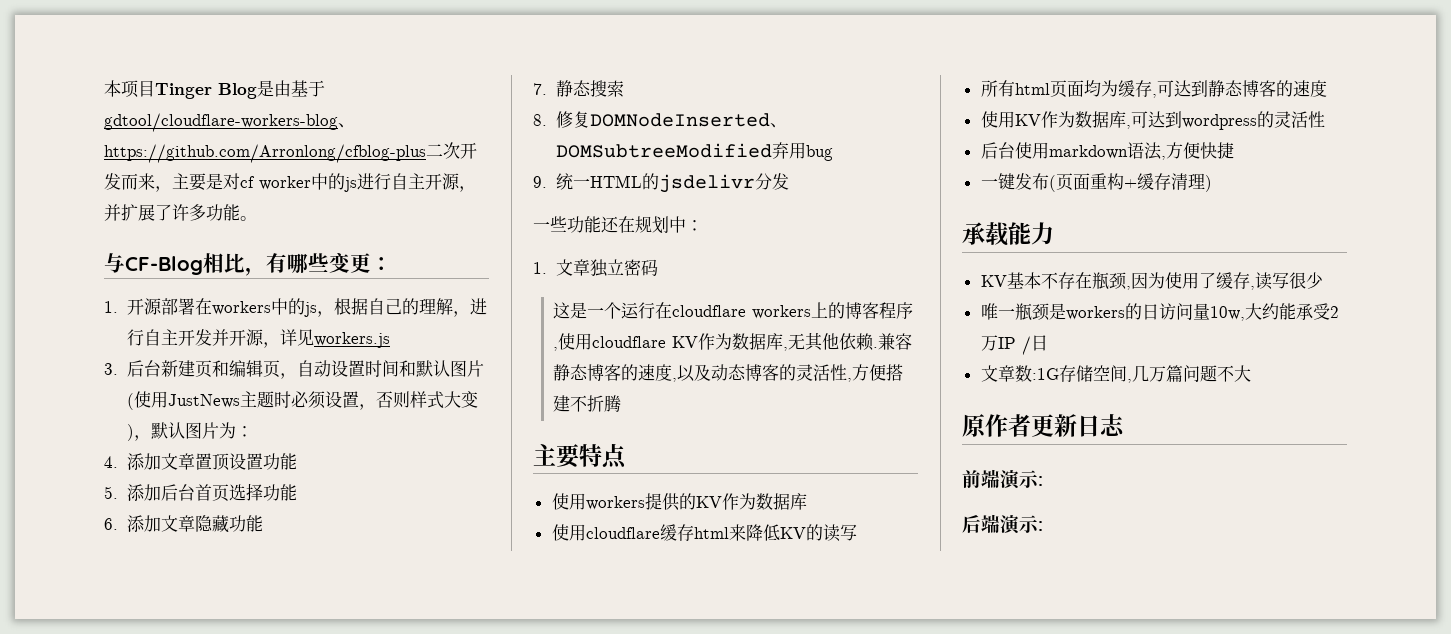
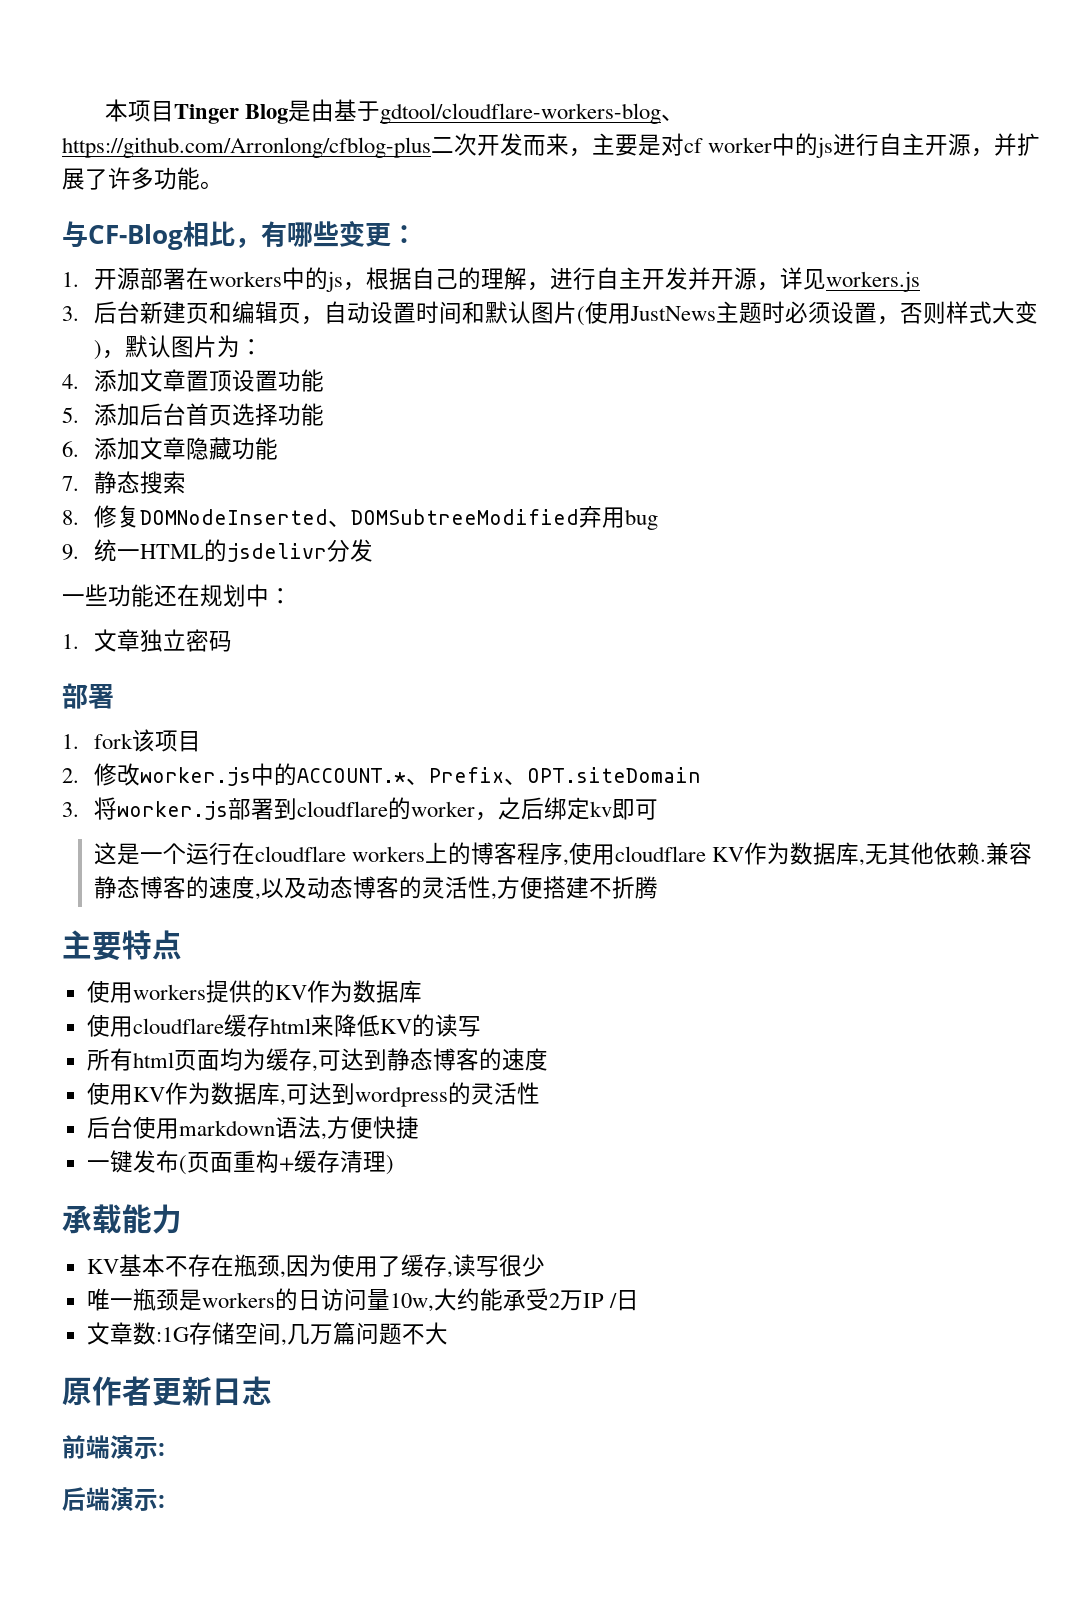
(658, 267) none -> [62,683,114,709] [62,729,201,752] [62,763,701,786] [62,797,658,821] // 部署 // 1. fork该项目 // 2.修改worker.js中的ACCOUNT.*、Prefix、OPT.siteDomain // 3.将worker.js部署到cloudflare的worker，之后绑定kv即可

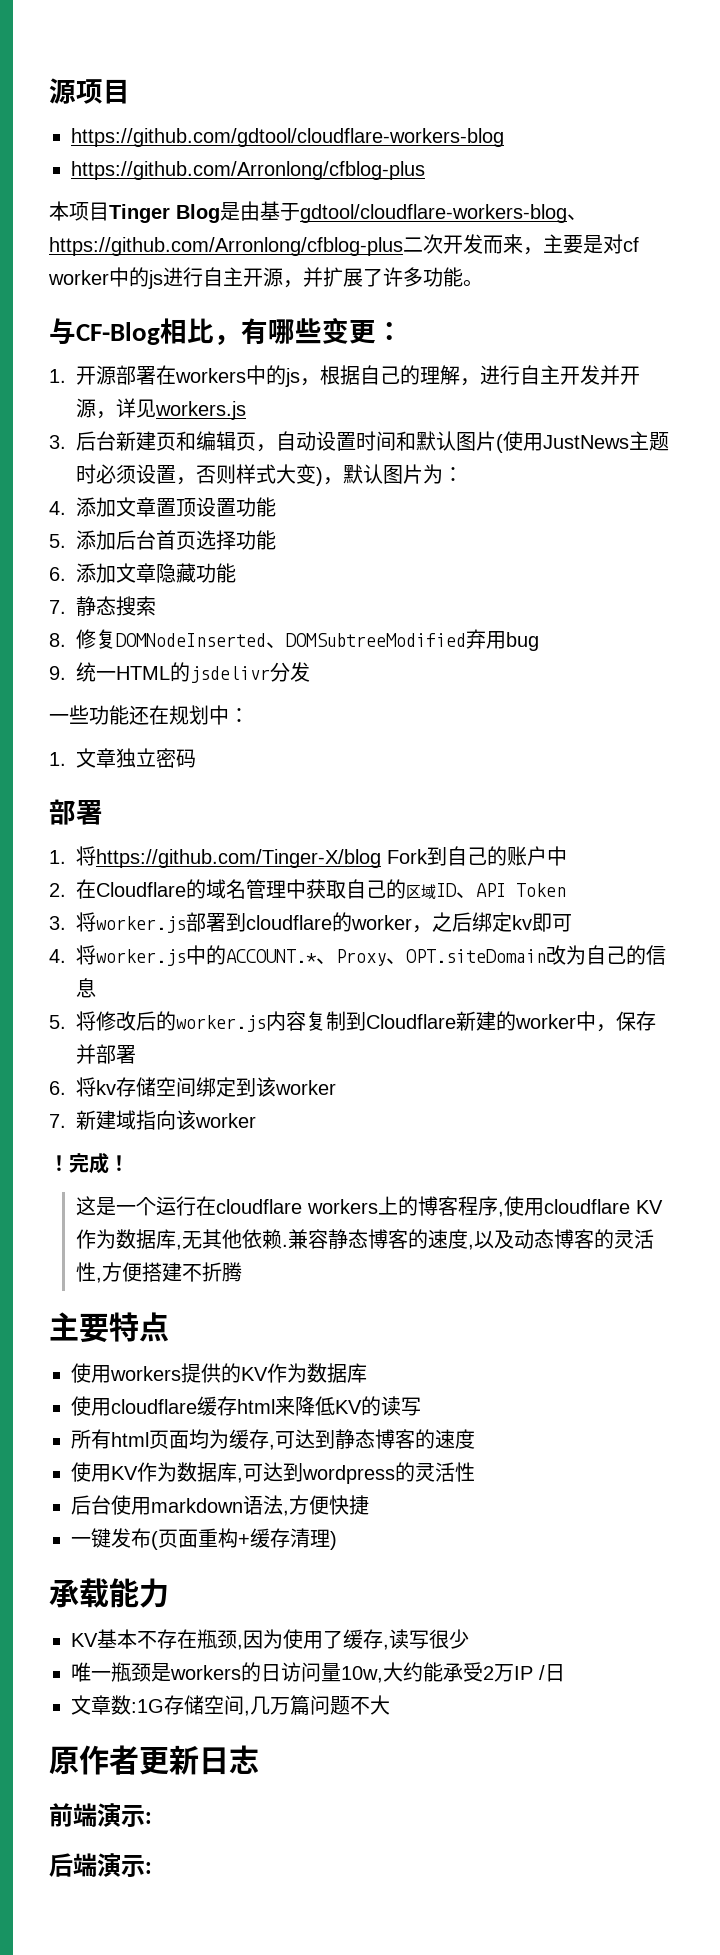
(105, 110) none -> [49,78,130,104] [71,128,504,147] [71,161,425,180] 源项目 // https://github.com/gdtool/cloudflare-workers-blog // https://github.com/Arronlong/cfblog-plus //
[93,729,201,752] [62,763,701,786] fork该项目 // 2.修改worker.js中的ACCOUNT.*、Prefix、OPT.siteDomain -> [76,846,567,868] [49,879,566,899] 将https://github.com/Tinger-X/blog Fork到自己的账户中 // 2.在Cloudflare的域名管理中获取自己的区域ID、API Token
(658, 809) none -> [49,945,666,966] [76,978,96,998] [49,1011,656,1032] [76,1044,136,1064] [49,1077,336,1097] [49,1110,256,1130] [49,1152,129,1174] // 4.将worker.js中的ACCOUNT.*、Proxy、OPT.siteDomain改为自己的信息 // 5.将修改后的worker.js内容复制到Cloudflare新建的worker中，保存并部署 // 6.将kv存储空间绑定到该worker // 7.新建域指向该worker // ！完成！

